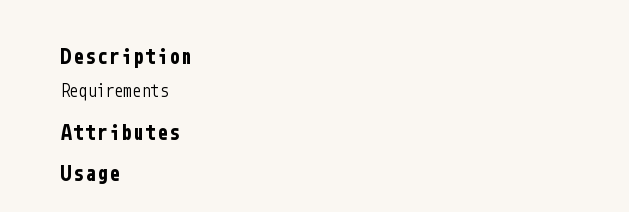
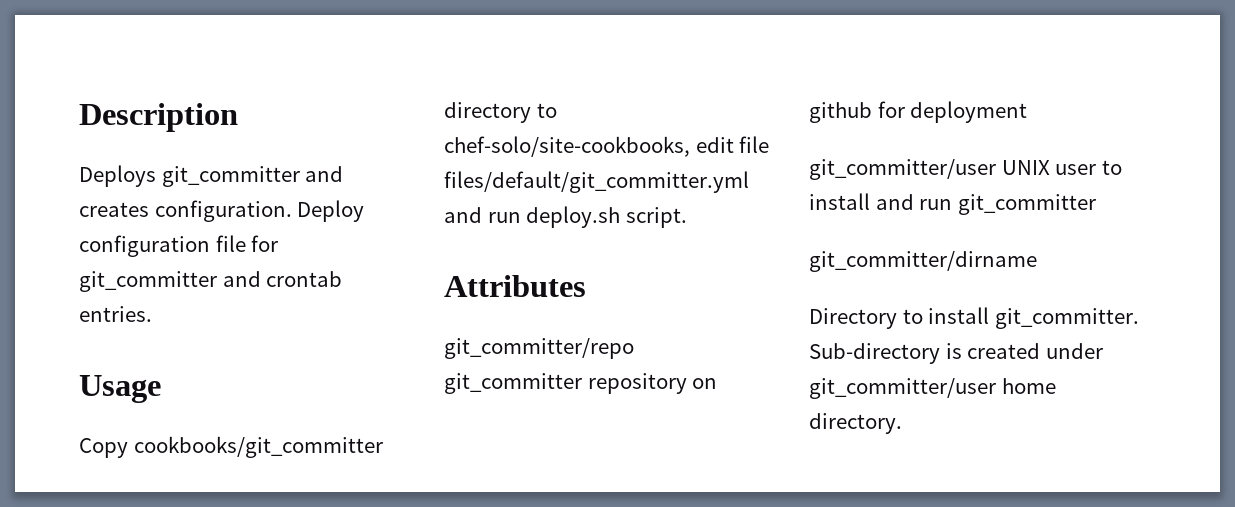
[60,83,168,101] [60,124,180,140] [60,165,120,184] Requirements // Attributes // Usage -> [79,165,344,187] [79,200,365,222] [79,235,279,257] [79,271,343,292] [79,306,152,322] [79,375,161,403] [79,436,383,458] [444,102,557,123] [444,136,770,157] [444,171,749,193] [444,206,687,228] [444,275,586,297] [444,338,634,359] [444,373,718,394] [809,101,1028,123] [809,159,1122,180] [809,193,1096,215] [809,251,1037,272] [809,307,1139,329] [809,343,1103,364] [809,378,1056,399] [809,413,902,434] Deploys git_committer and creates configuration. Deploy configuration file for git_committer and crontab entries. // Usage // Copy cookbooks/git_committer directory to chef-solo/site-cookbooks, edit file files/default/git_committer.yml and run deploy.sh script. // Attributes // git_committer/repo git_committer repository on github for deployment // git_committer/user UNIX user to install and run git_committer // git_committer/dirname // Directory to install git_committer. Sub-directory is created under git_committer/user home directory.

